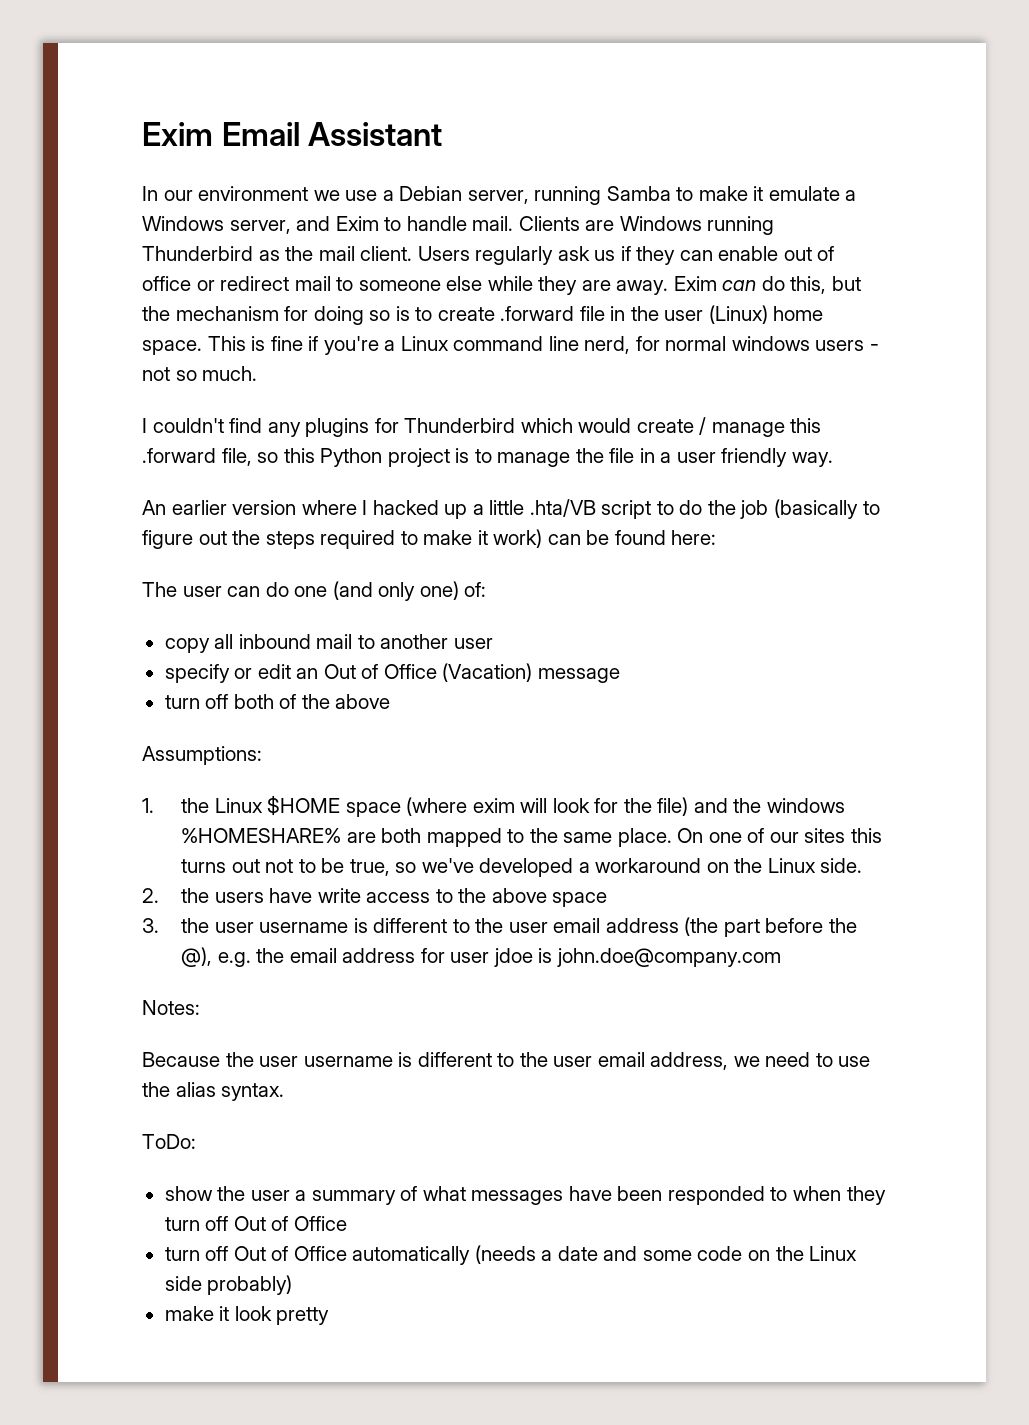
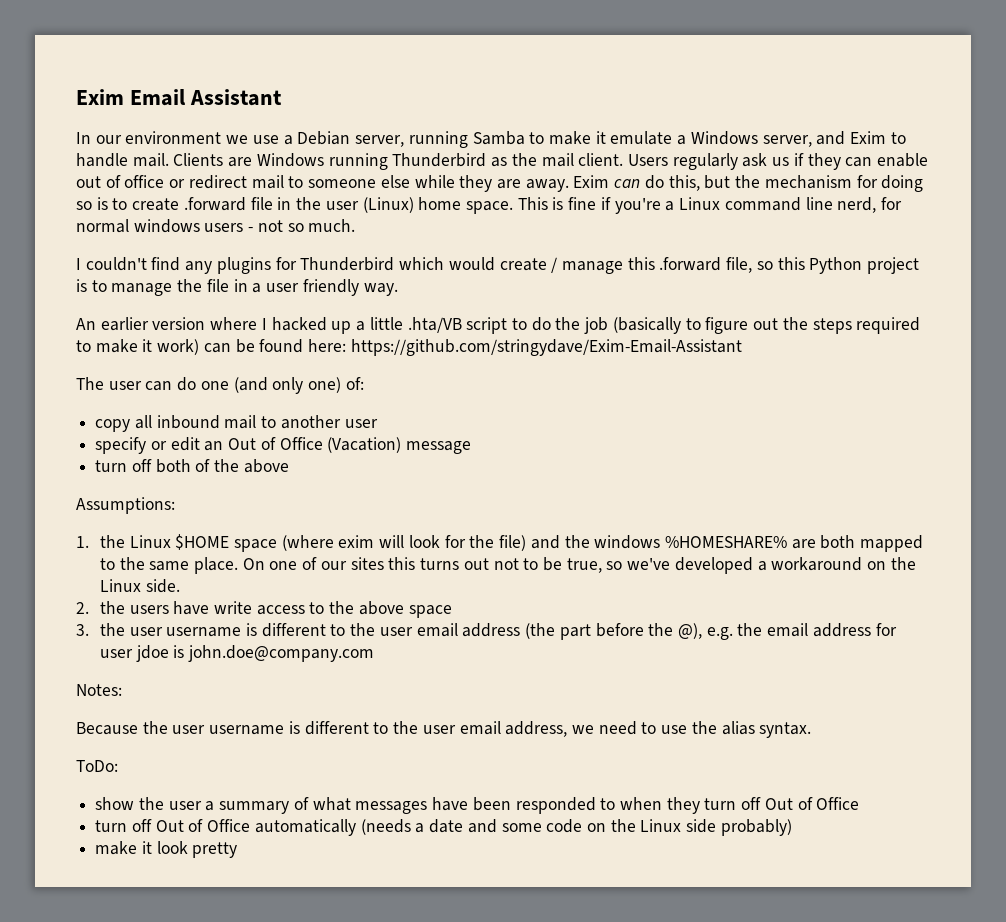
(717, 537) none -> [350,339,742,356] https://github.com/stringydave/Exim-Email-Assistant

